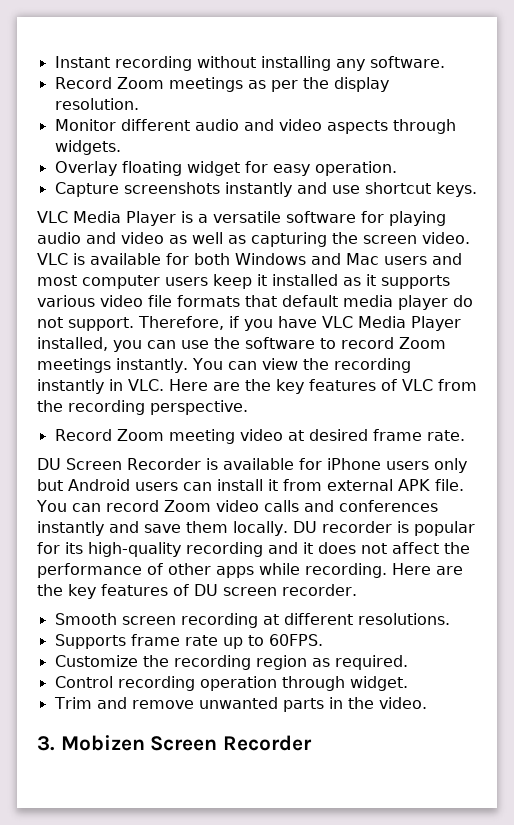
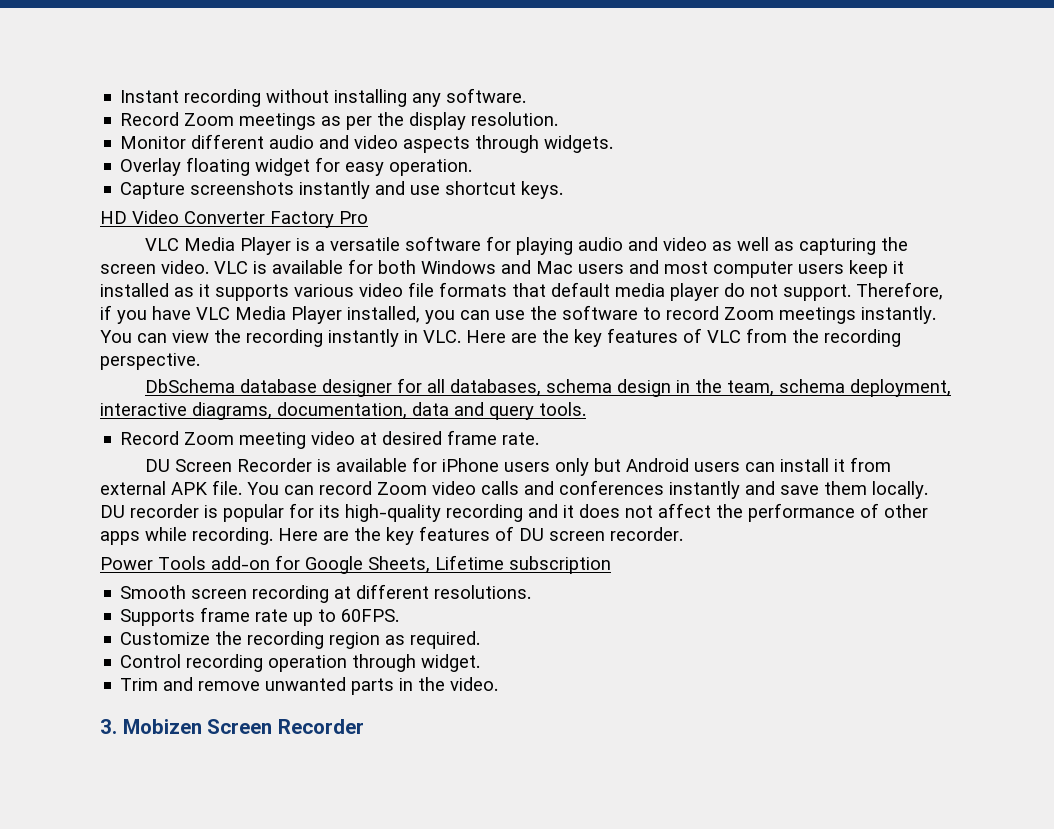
(477, 189) none -> [100,210,368,228] // HD Video Converter Factory Pro
(248, 407) none -> [144,378,951,397] [100,402,586,420] // DbSchema database designer for all databases, schema design in the team, schema deployment, interactive diagrams, documentation, data and query tools.
(357, 590) none -> [100,555,611,574] // Power Tools add-on for Google Sheets, Lifetime subscription

